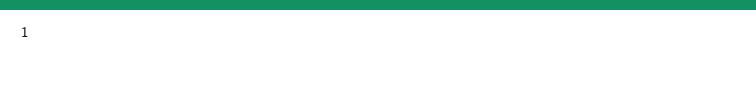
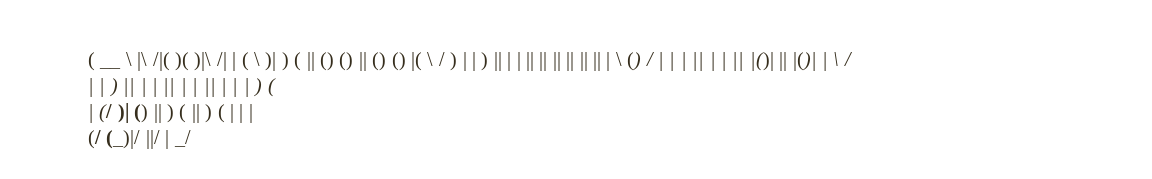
[21,27,29,37] 1 -> [88,52,122,71] [125,52,853,71] [88,78,276,97] [88,103,253,123] [88,130,191,149] ( __ \ |\ /|( )( )|\ /| | ( \ )| ) ( || () () || () () |( \ / ) | | ) || | | || || || || || || | \ () / | | | || | | || |()| || |()| | \ / // | | ) || | | || | | || | | | ) ( // | (/ )| () || ) ( || ) ( | | | // (/ (_)|/ ||/ | _/

